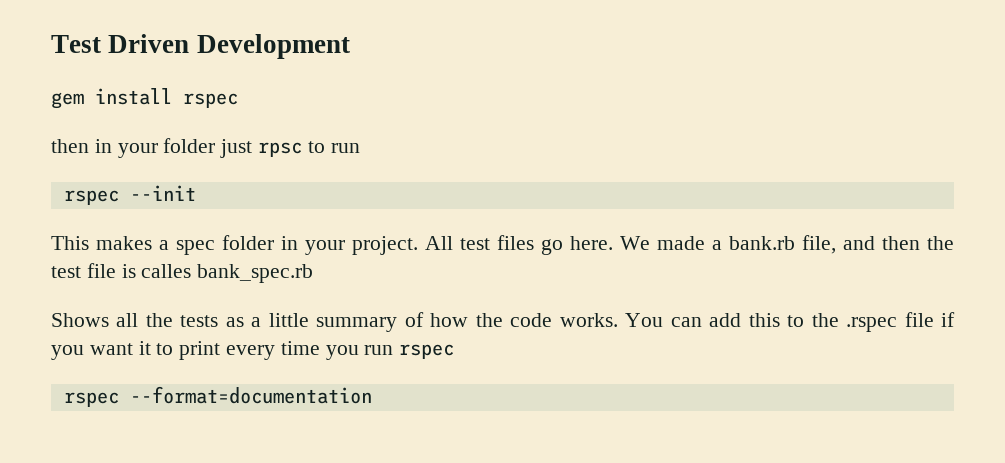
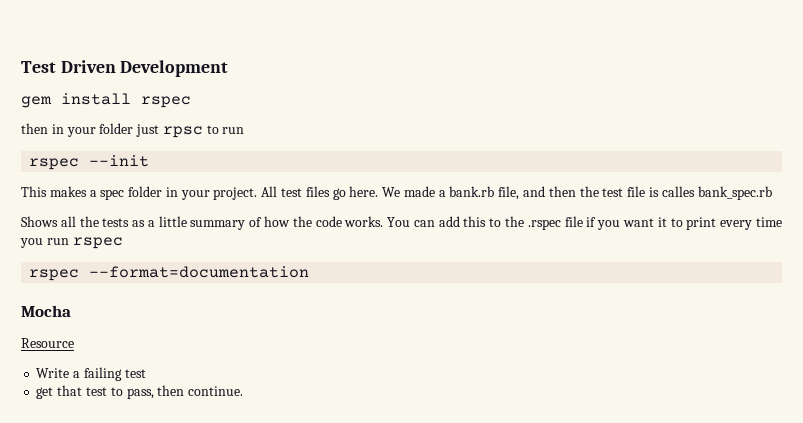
(372, 395) none -> [21,305,71,317] [21,338,74,348] [36,367,146,381] [36,385,244,399] // Mocha // Resource // Write a failing test // get that test to pass, then continue.

